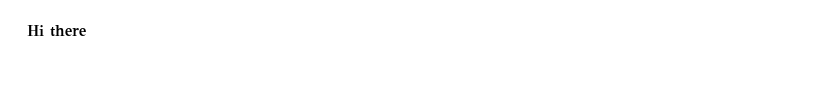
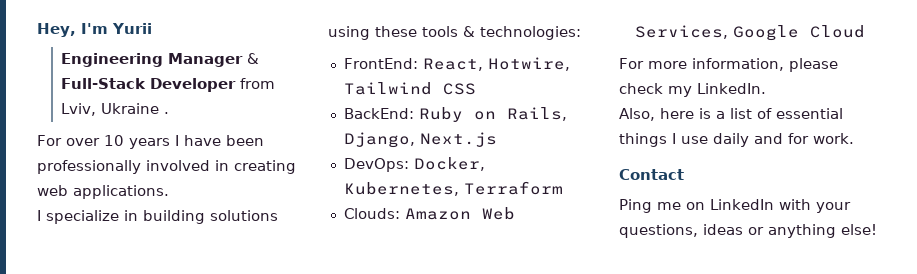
[27,25,86,37] Hi there -> [37,23,152,37] [61,53,260,67] [61,78,276,92] [61,103,170,116] [37,135,264,149] [37,160,296,174] [37,185,169,199] [37,210,278,224] [328,26,581,40] [343,57,570,71] [343,82,476,95] [343,107,567,122] [343,132,497,148] [343,157,485,172] [343,181,563,196] [343,207,515,220] [634,25,865,41] [619,58,838,72] [619,83,766,97] [619,108,843,121] [619,133,854,147] [619,169,684,180] [619,199,851,213] [619,224,877,238] Hey, I'm Yurii // Engineering Manager & Full-Stack Developer from Lviv, Ukraine . // For over 10 years I have been professionally involved in creating web applications. // I specialize in building solutions using these tools & technologies: // FrontEnd: React, Hotwire, Tailwind CSS // BackEnd: Ruby on Rails, Django, Next.js // DevOps: Docker, Kubernetes, Terraform // Clouds: Amazon Web Services, Google Cloud // For more information, please check my LinkedIn. // Also, here is a list of essential things I use daily and for work. // Contact // Ping me on LinkedIn with your questions, ideas or anything else!

